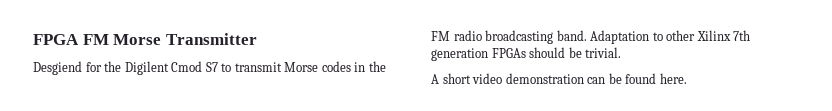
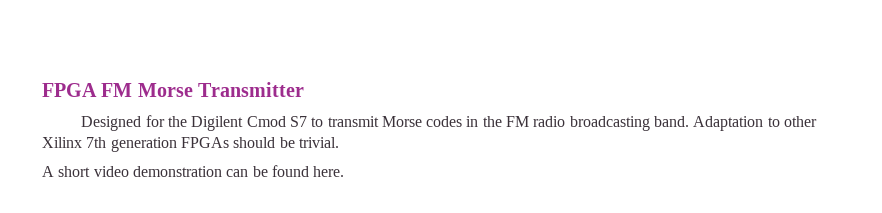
[33,61,82,75] Desgiend -> [81,116,142,131] Designed

